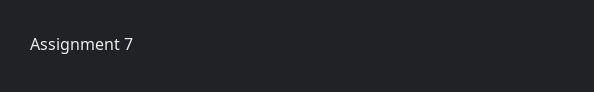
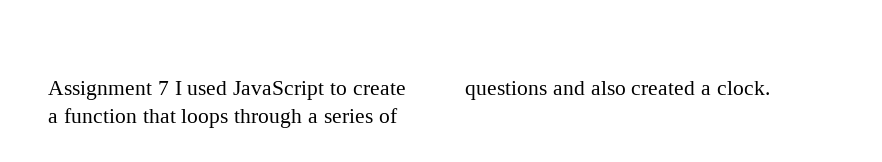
(134, 44) none -> [174,81,406,100] [48,108,398,128] [465,81,771,100] I used JavaScript to create a function that loops through a series of questions and also created a clock.

